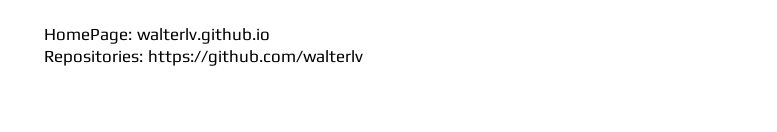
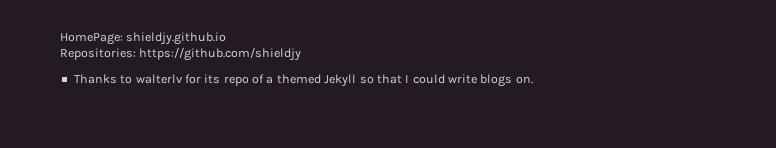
[136,28,270,44] walterlv.github.io -> [126,32,227,45] shieldjy.github.io
[147,50,363,66] https://github.com/walterlv -> [139,47,302,61] [73,74,533,87] https://github.com/shieldjy // Thanks to walterlv for its repo of a themed Jekyll so that I could write blogs on.

